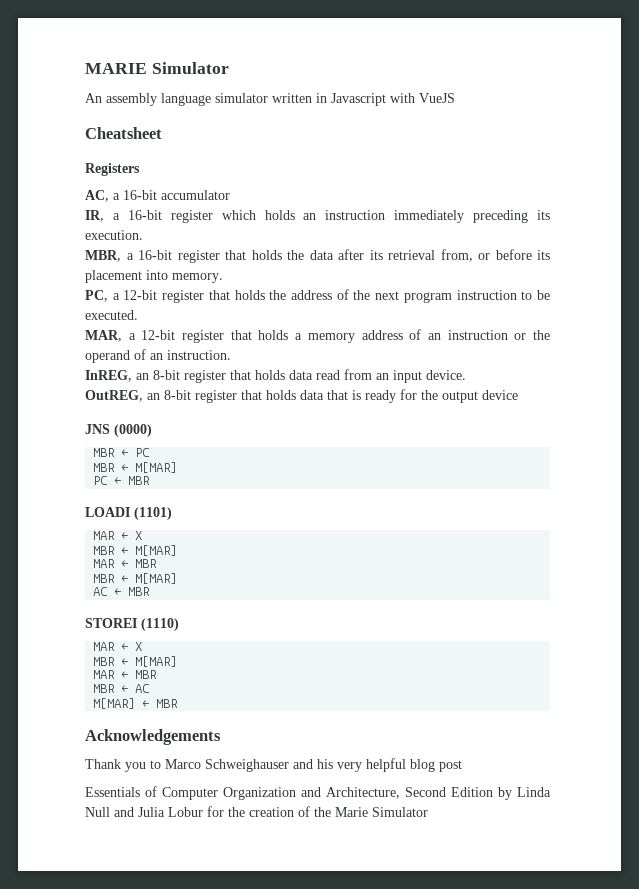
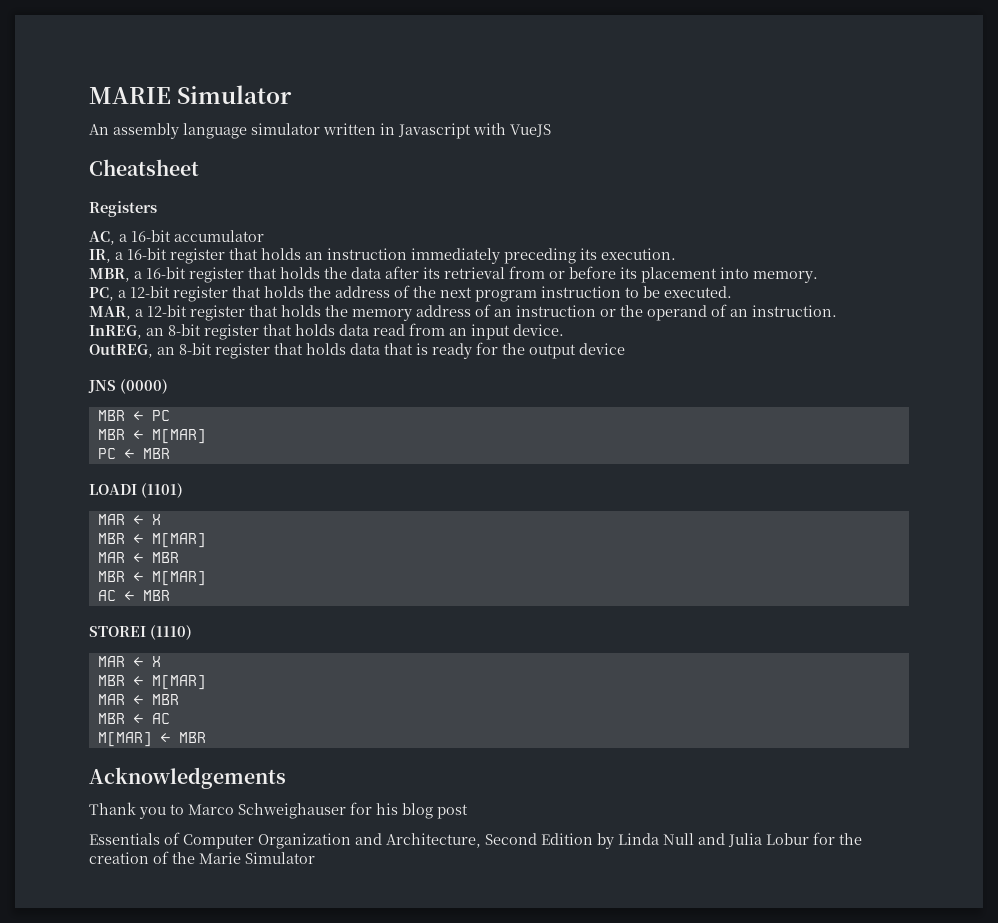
[221,210,256,220] which -> [229,248,258,260] that
[440,249,473,262] from, -> [509,266,545,279] from
[295,333,303,340] a -> [325,305,348,317] the
[293,758,406,772] and his very helpful -> [350,802,398,815] for his

